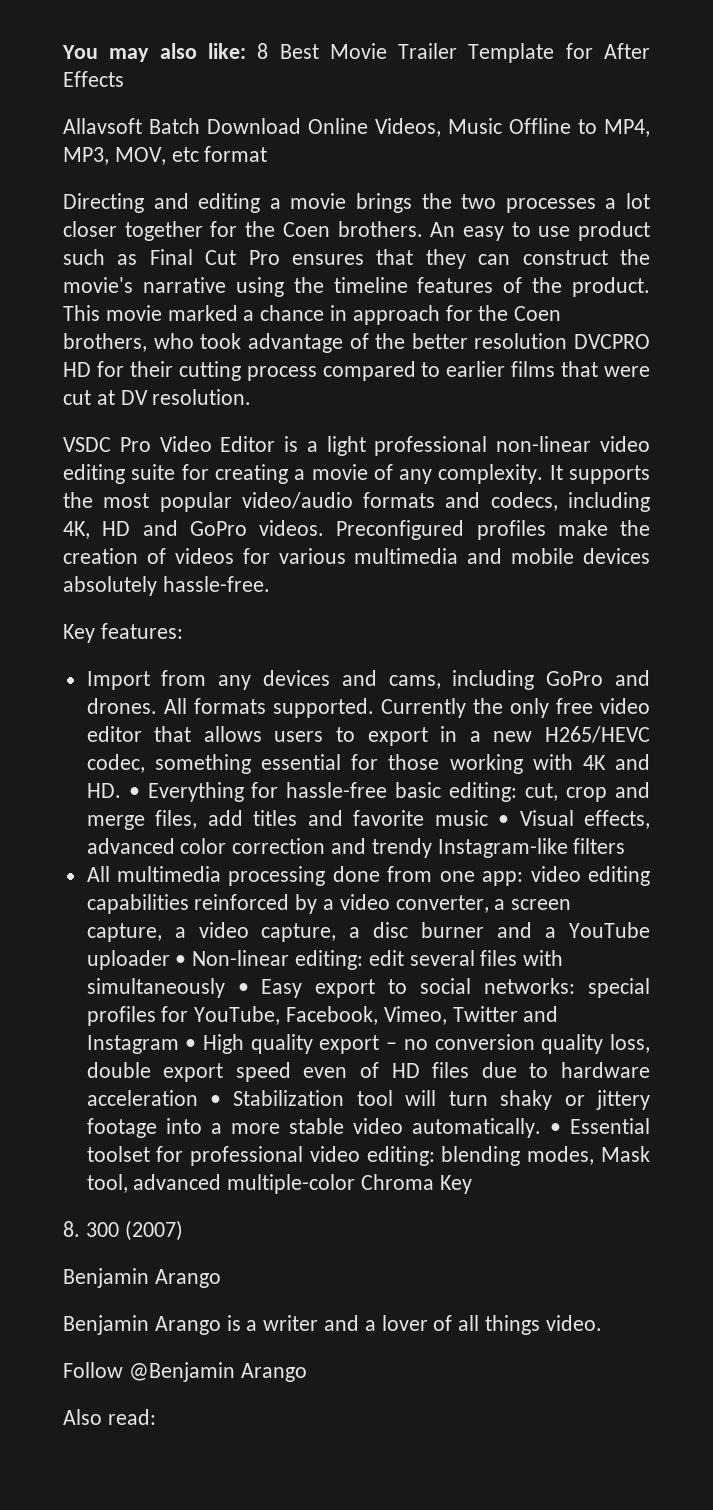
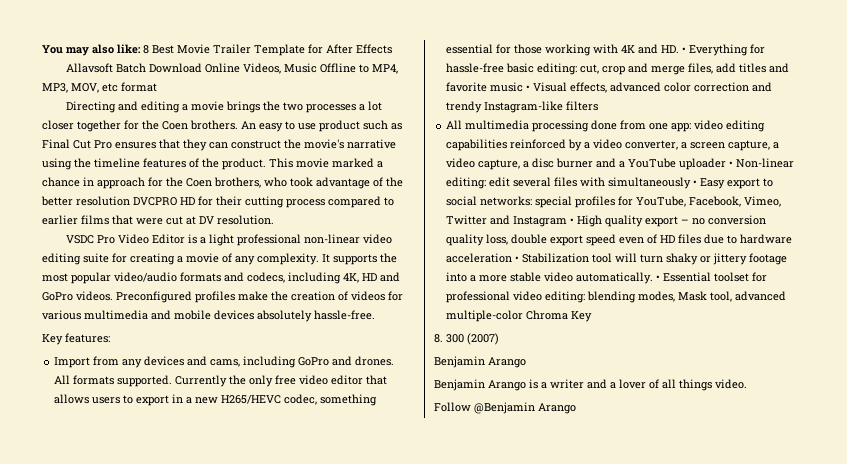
[63,1409,156,1425] // Also read: -> (576, 408) none

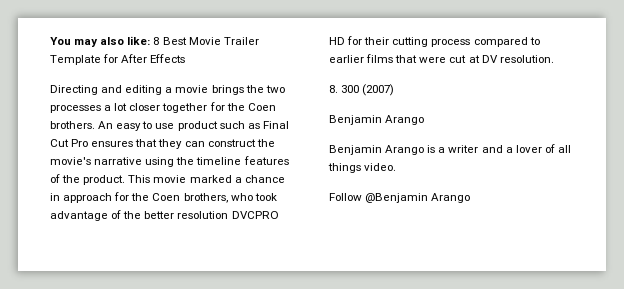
[65,63,398,74] [42,82,157,93] // Allavsoft Batch Download Online Videos, Music Offline to MP4, MP3, MOV, etc format -> (186, 58) none
[65,234,392,246] [42,253,397,265] [42,272,400,284] [42,291,403,303] [42,310,375,322] [42,333,110,345] [54,356,395,368] [54,375,388,387] [54,394,378,406] [446,44,766,56] [446,63,790,75] [446,82,773,93] [446,101,599,113] [446,120,766,132] [446,139,780,151] [446,158,795,170] [446,177,774,189] [446,196,782,208] [446,215,767,227] [446,234,793,246] [446,253,788,265] [446,272,768,284] [446,291,787,303] [446,310,593,322] // VSDC Pro Video Editor is a light professional non-linear video editing suite for creating a movie of any complexity. It supports the most popular video/audio formats and codecs, including 4K, HD and GoPro videos. Preconfigured profiles make the creation of videos for various multimedia and mobile devices absolutely hassle-free. // Key features: // Import from any devices and cams, including GoPro and drones. All formats supported. Сurrently the only free video editor that allows users to export in a new H265/HEVC codec, something essential for those working with 4K and HD. • Everything for hassle-free basic editing: cut, crop and merge files, add titles and favorite music • Visual effects, advanced color correction and trendy Instagram-like filters // All multimedia processing done from one app: video editing capabilities reinforced by a video converter, a screen capture, a video capture, a disc burner and a YouTube uploader • Non-linear editing: edit several files with simultaneously • Easy export to social networks: special profiles for YouTube, Facebook, Vimeo, Twitter and Instagram • High quality export – no conversion quality loss, double export speed even of HD files due to hardware acceleration • Stabilization tool will turn shaky or jittery footage into a more stable video automatically. • Essential toolset for professional video editing: blending modes, Mask tool, advanced multiple-color Chroma Key -> (554, 59) none

